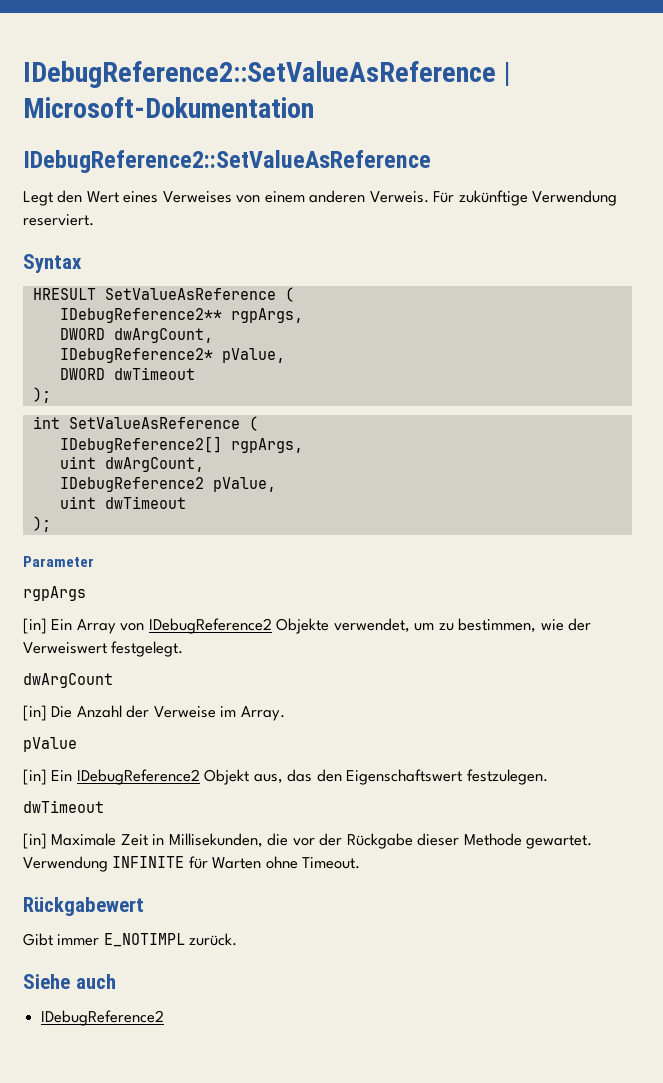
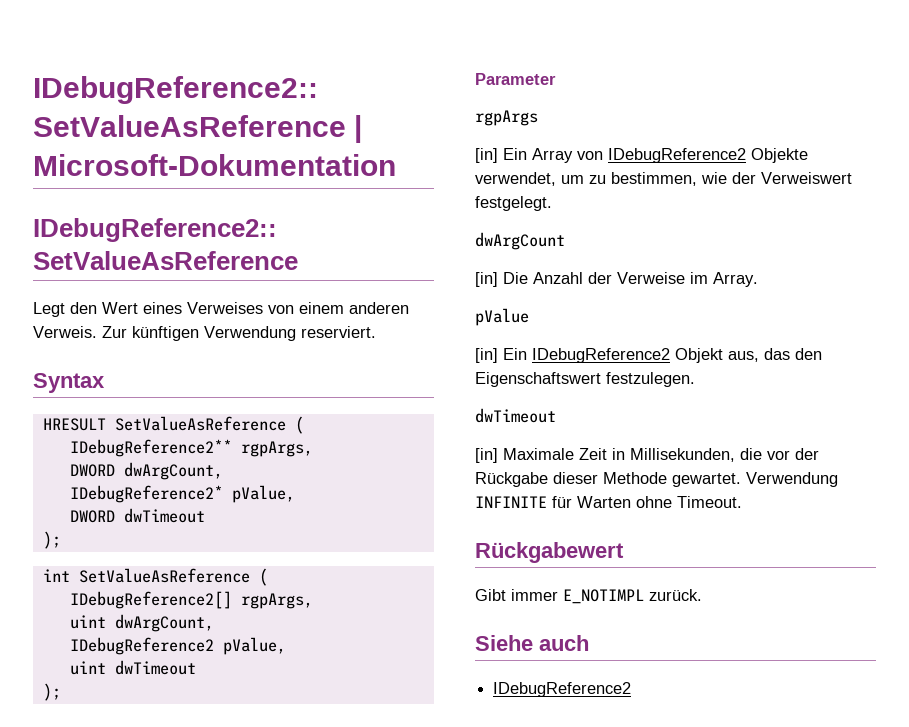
[433,190,528,206] Für zukünftige -> [102,326,199,341] Zur künftigen

